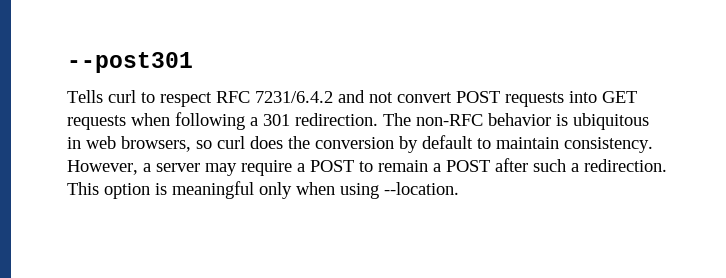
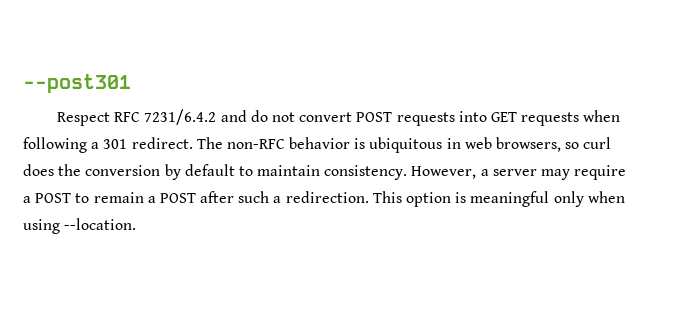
[67,90,212,107] Tells curl to respect -> [57,112,111,126] Respect
(365, 96) none -> [250,110,268,122] do
[295,113,378,126] redirection. -> [131,137,193,149] redirect.

